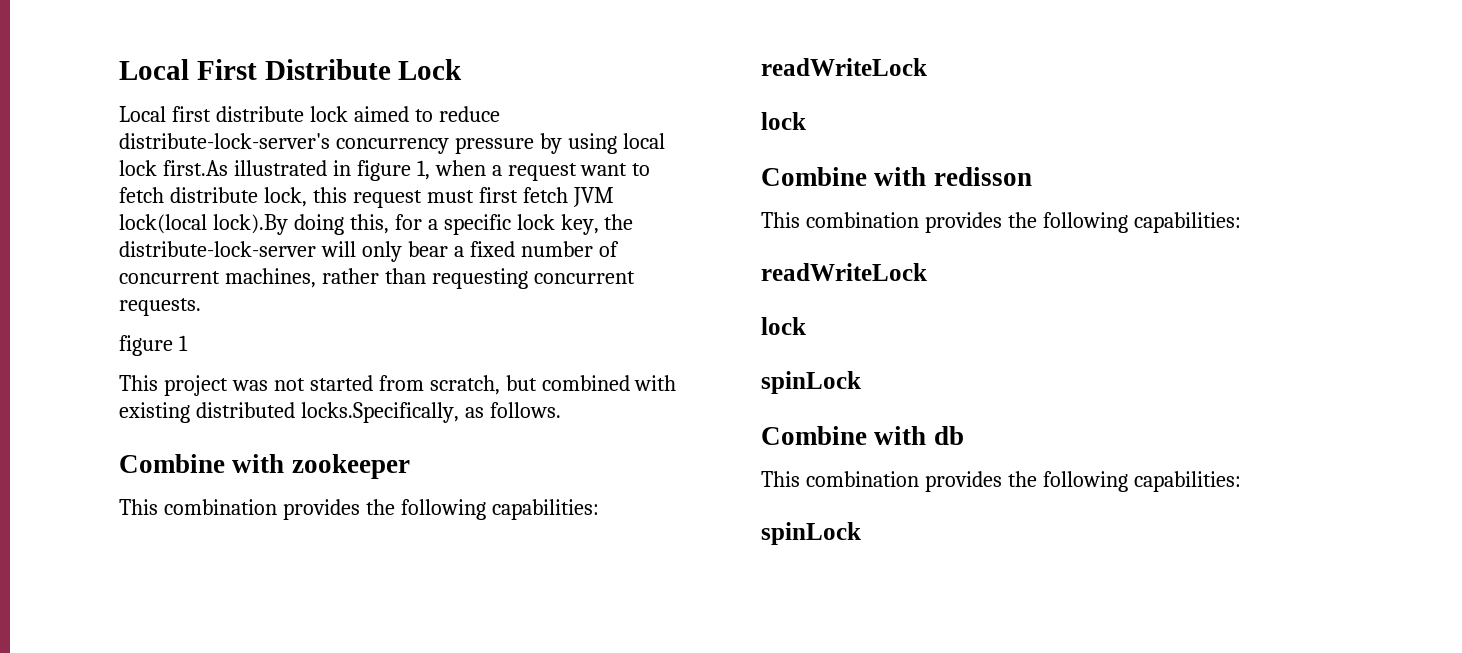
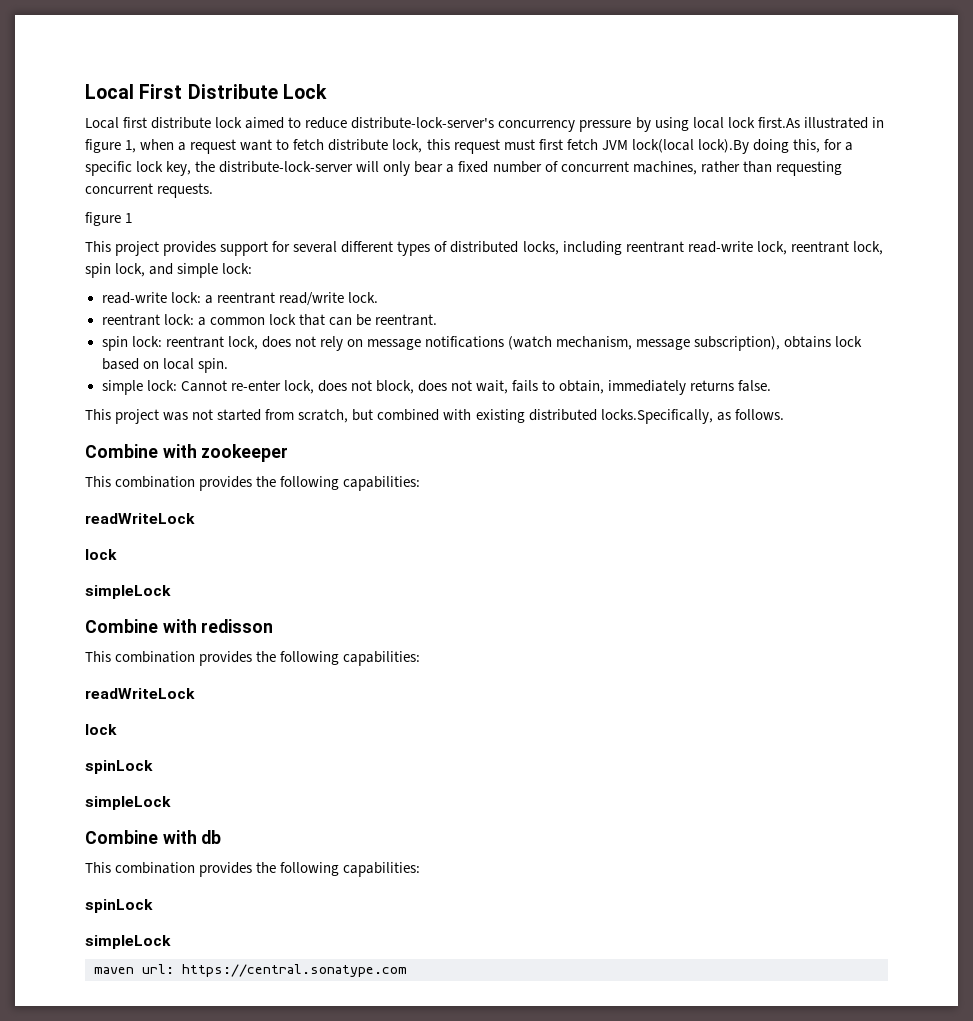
(188, 343) none -> [85,241,883,256] [85,263,253,278] [101,292,378,306] [101,314,437,326] [101,336,863,351] [101,358,228,373] [101,380,772,395] // This project provides support for several different types of distributed locks, including reentrant read-write lock, reentrant lock, spin lock, and simple lock: // read-write lock: a reentrant read/write lock. // reentrant lock: a common lock that can be reentrant. // spin lock: reentrant lock, does not rely on message notifications (watch mechanism, message subscription), obtains lock based on local spin. // simple lock: Cannot re-enter lock, does not block, does not wait, fails to obtain, immediately returns false.
(806, 121) none -> [85,585,171,599] // simpleLock
(861, 382) none -> [85,796,171,810] // simpleLock
(861, 533) none -> [85,935,171,949] [94,964,407,977] // simpleLock // maven url: https://central.sonatype.com

